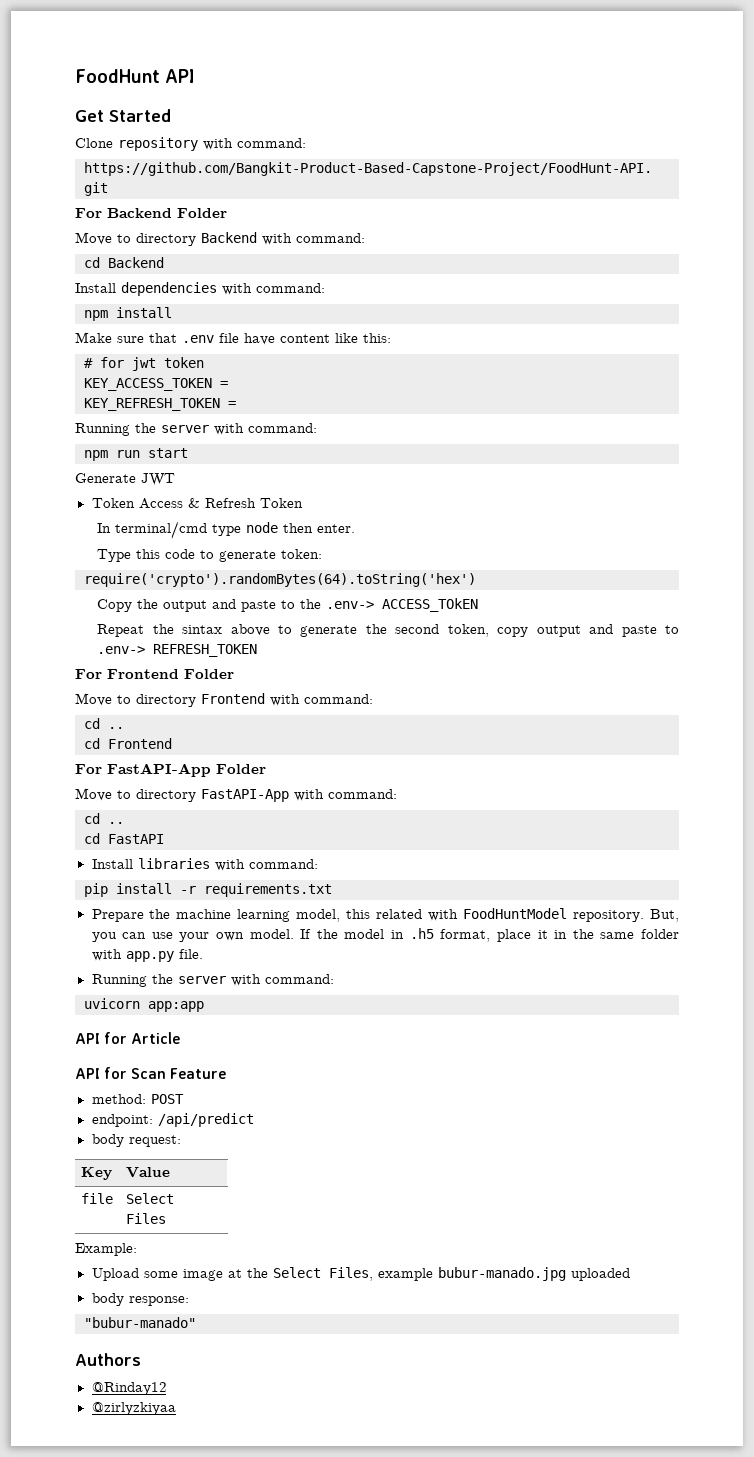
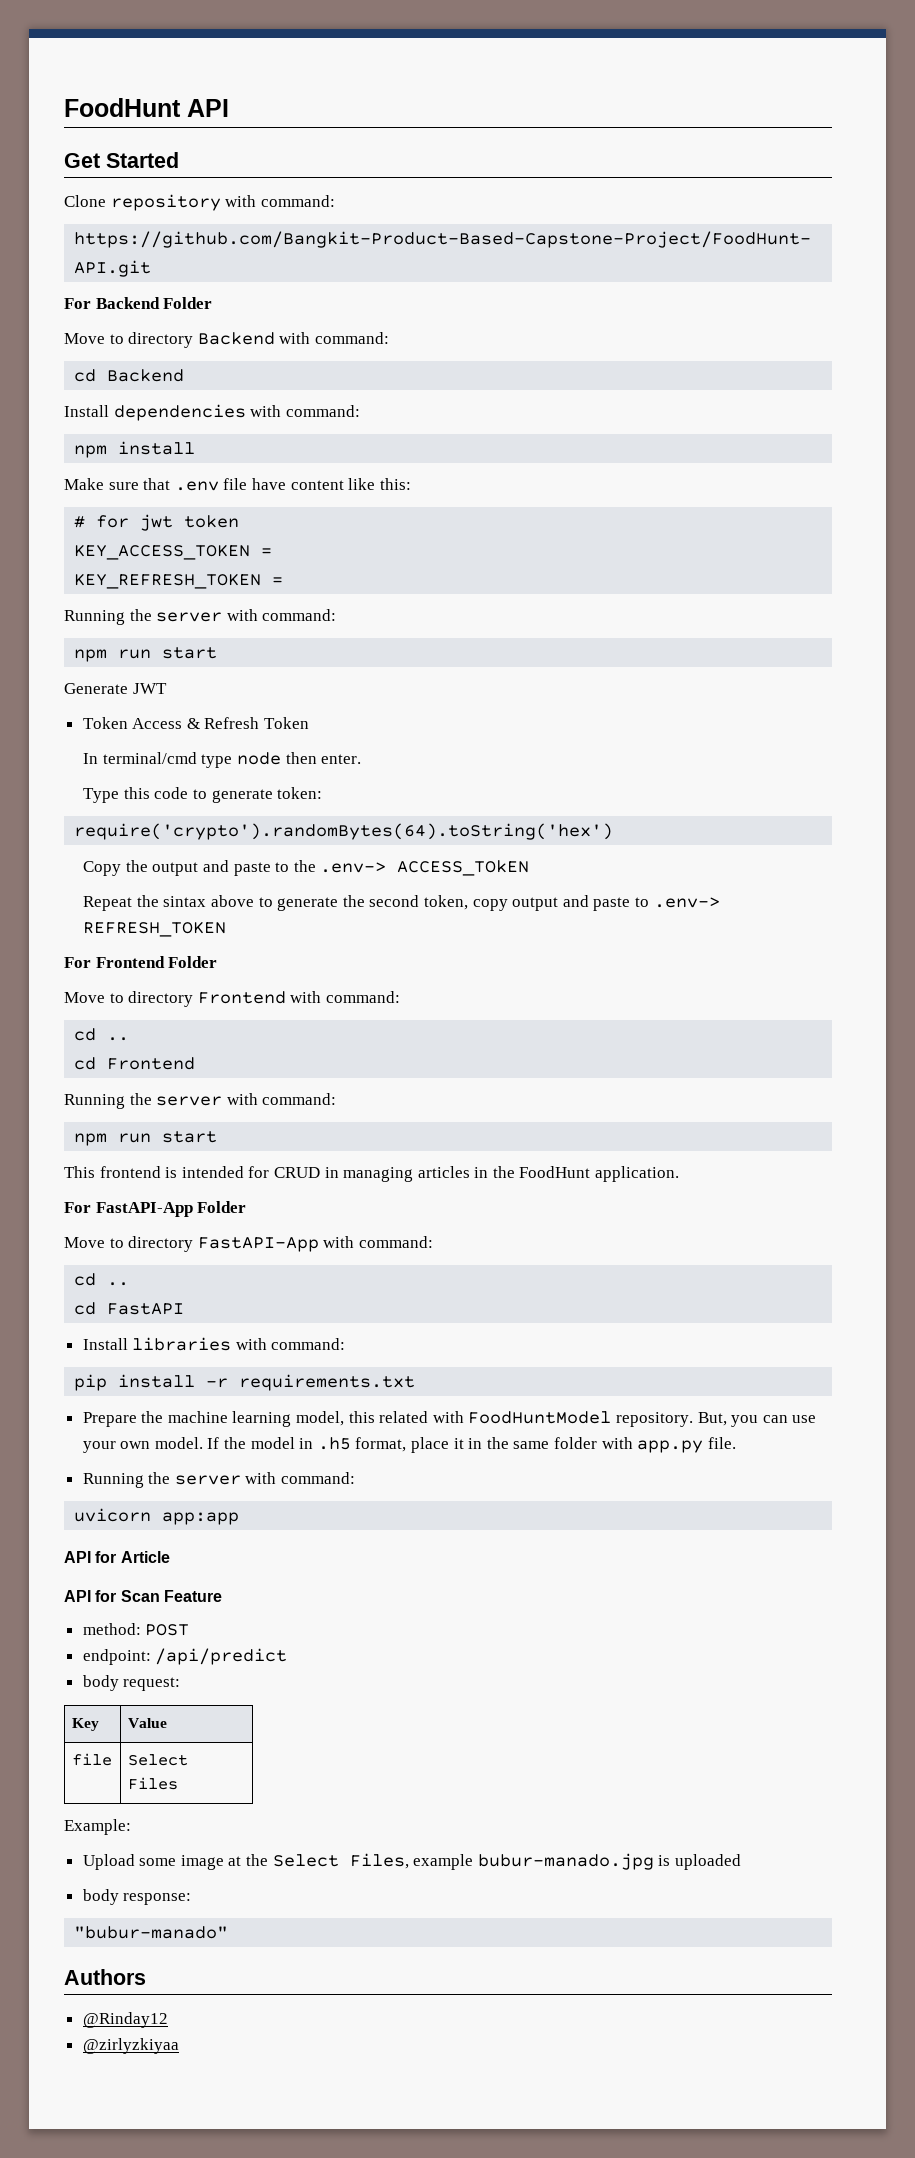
(172, 743) none -> [64,1093,337,1109] [74,1131,218,1146] [64,1166,680,1182] // Running the server with command: // npm run start // This frontend is intended for CRUD in managing articles in the FoodHunt application.
(566, 1274) none -> [658,1855,671,1866] is

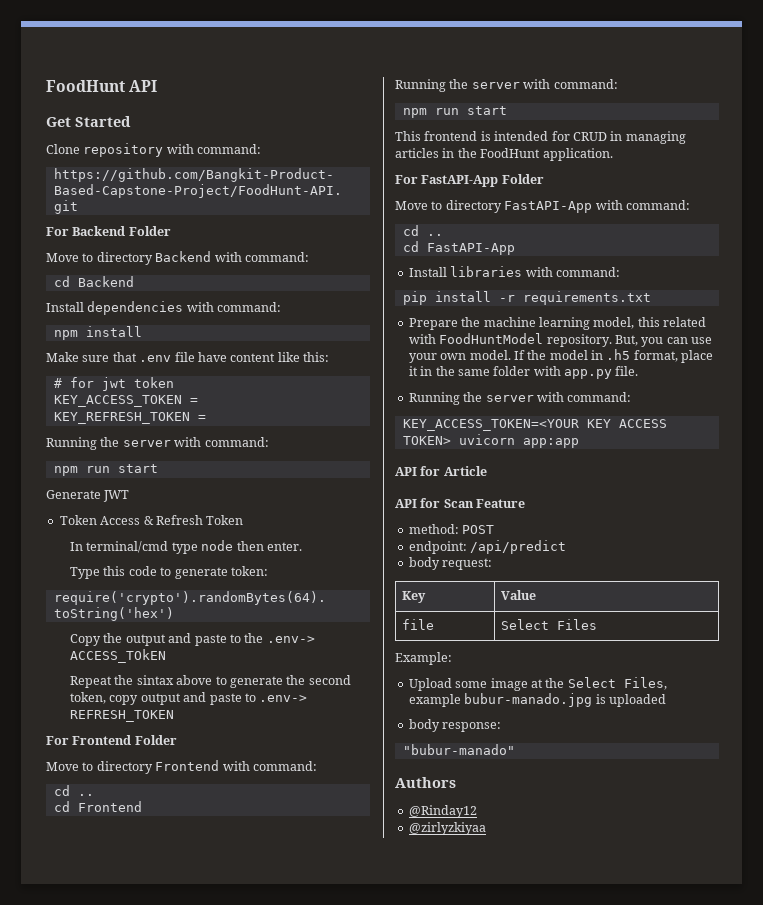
[107,1303,185,1315] FastAPI -> [426,243,515,255] FastAPI-App
(356, 1478) none -> [402,419,667,431] [402,436,451,445] KEY_ACCESS_TOKEN=<YOUR KEY ACCESS TOKEN>

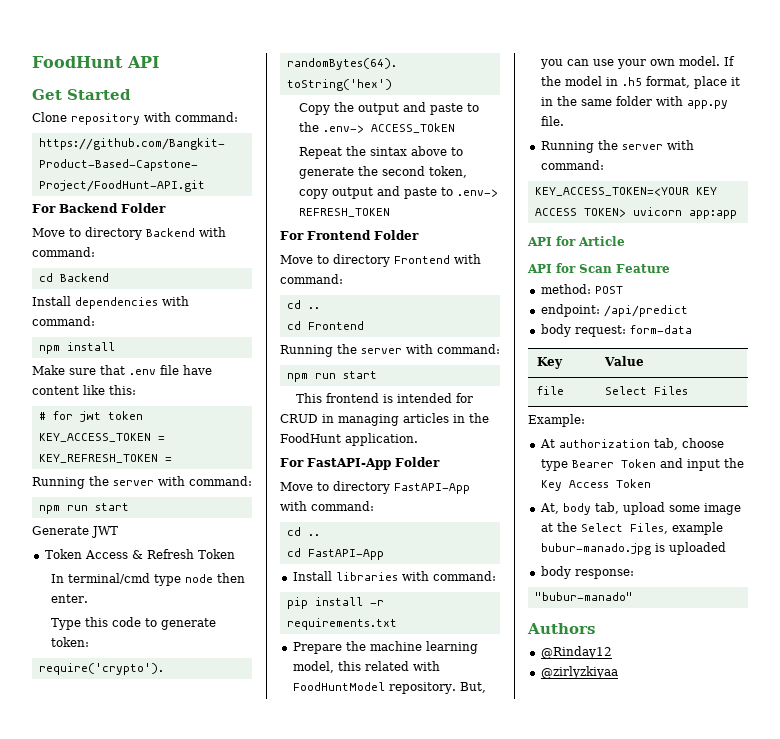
(493, 564) none -> [629,325,692,334] form-data
[408,678,452,691] Upload -> [539,438,724,450] [540,458,744,471] [540,479,651,491] [539,502,665,515] At authorization tab, choose type Bearer Token and input the Key Access Token // At, body tab, upload

